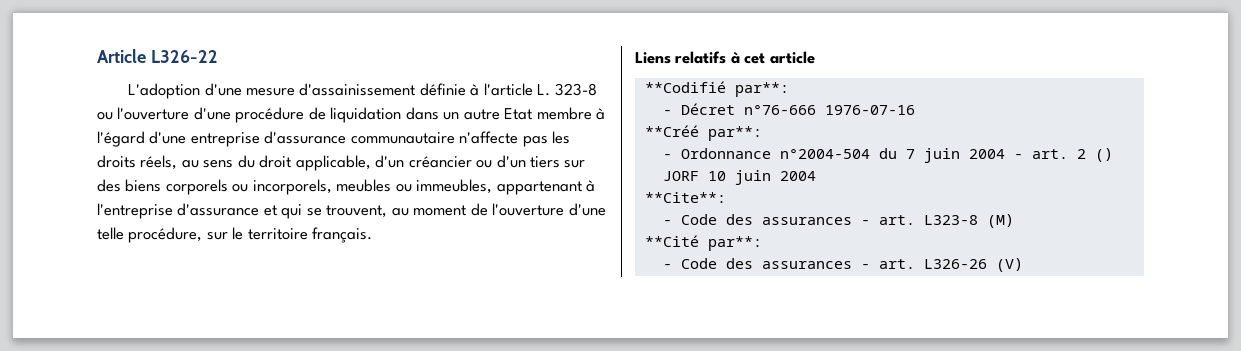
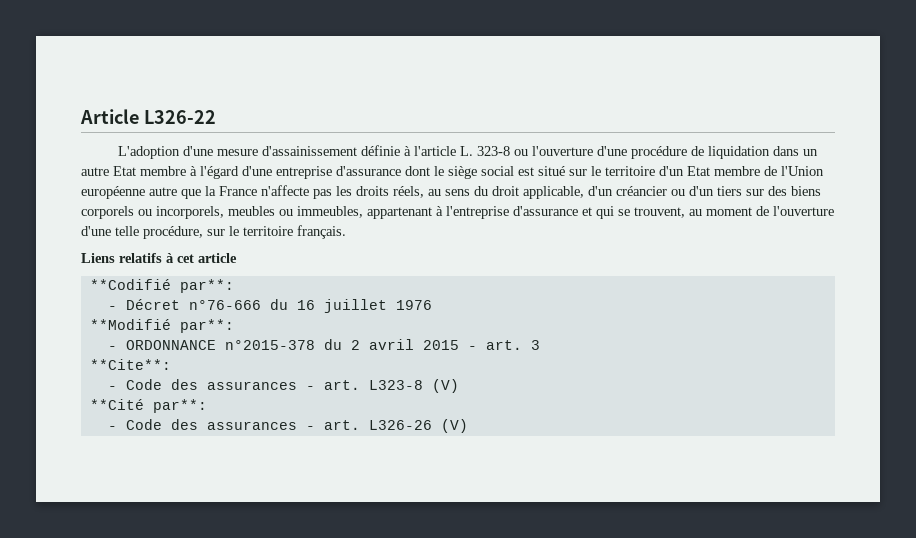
[350,132,455,144] communautaire -> [405,166,824,179] [81,186,257,199] dont le siège social est situé sur le territoire d'un Etat membre de l'Union européenne autre que la France
[824,105,915,115] [644,125,762,141] [662,148,1113,163] [662,170,816,185] 1976-07-16 // **Créé par**: // - Ordonnance n°2004-504 du 7 juin 2004 - art. 2 () JORF 10 juin 2004 -> [269,299,432,313] [89,319,234,333] [107,339,540,350] du 16 juillet 1976 // **Modifié par**: // - ORDONNANCE n°2015-378 du 2 avril 2015 - art. 3
[986,214,1014,228] (M) -> [431,379,459,393] (V)

